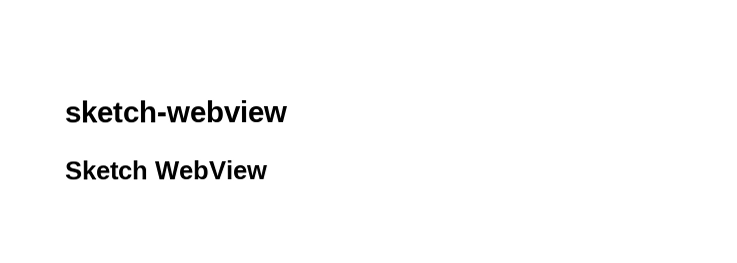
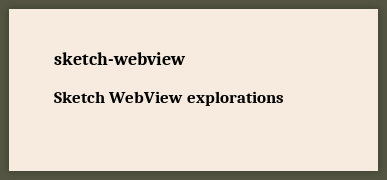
(268, 170) none -> [186,91,284,106] explorations

